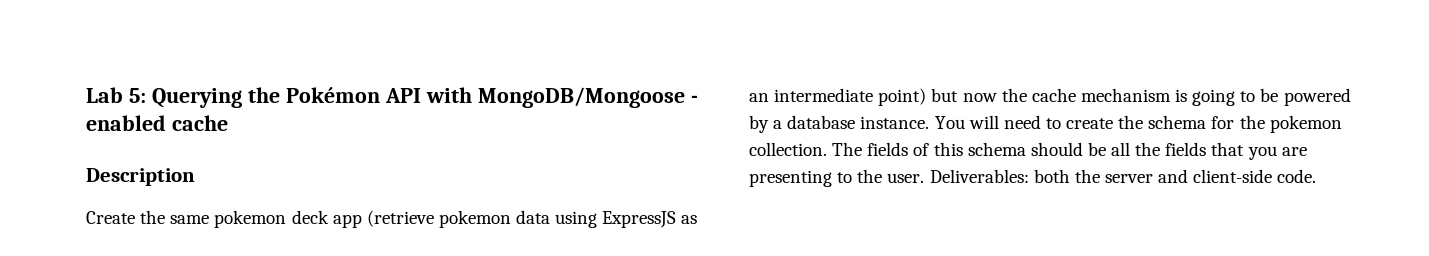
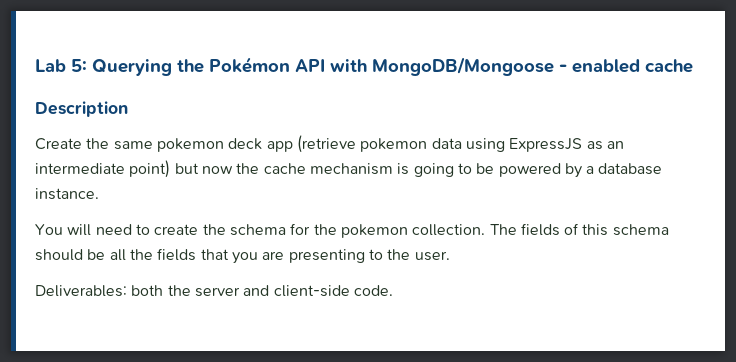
(930, 122) none -> (99, 194) //
(925, 178) none -> (450, 256) //

